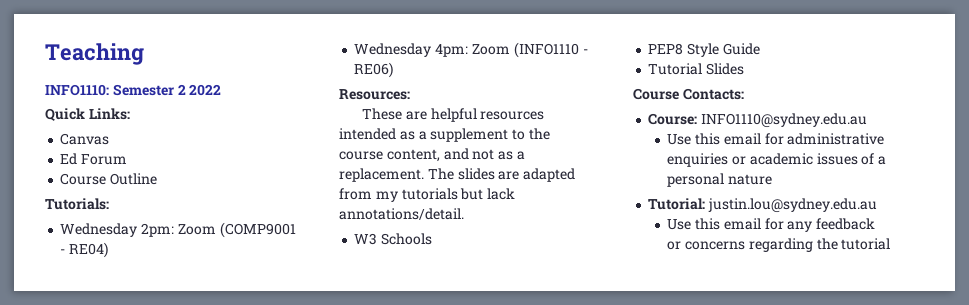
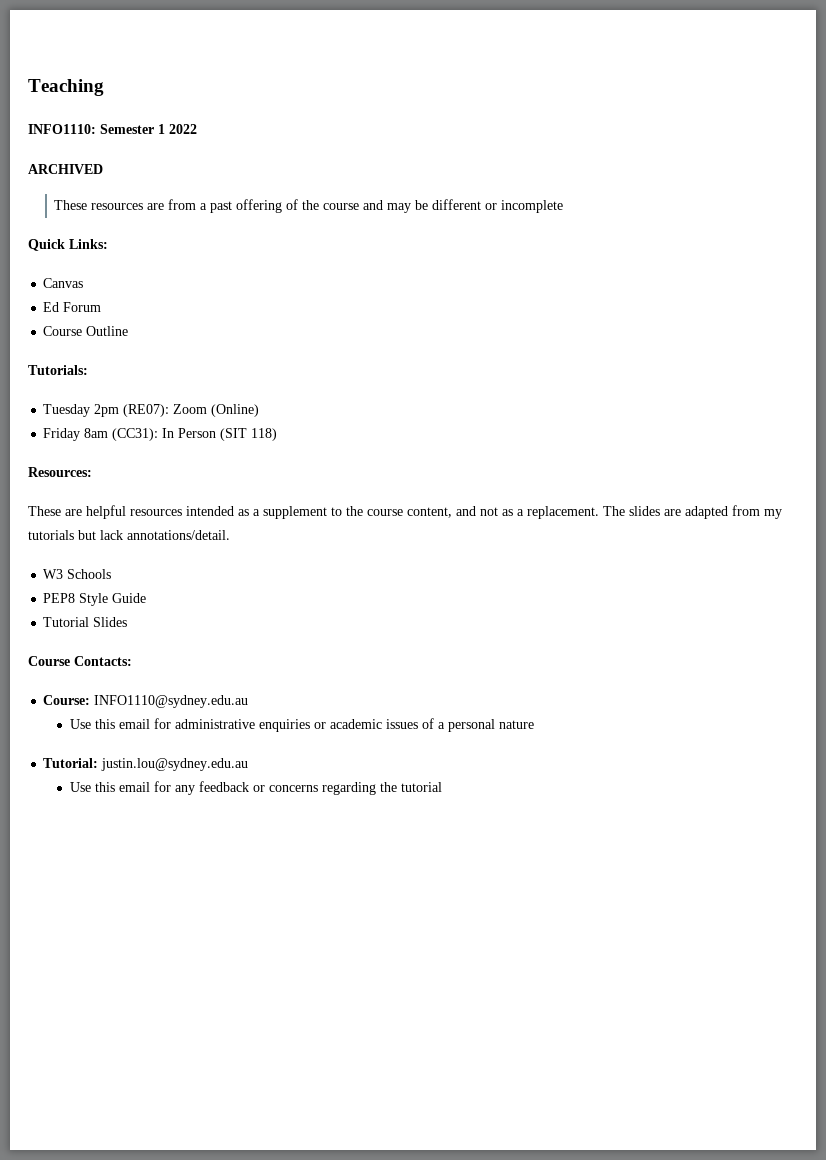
[177,84,186,95] 2 -> [158,124,165,134] 1
(222, 90) none -> [28,164,103,174] [54,199,564,213] // ARCHIVED // These resources are from a past offering of the course and may be different or incomplete
[60,222,296,238] [60,242,109,258] [354,42,588,58] [354,62,394,78] Wednesday 2pm: Zoom (COMP9001 - RE04) // Wednesday 4pm: Zoom (INFO1110 - RE06) -> [43,404,260,417] [43,428,278,441] Tuesday 2pm (RE07): Zoom (Online) // Friday 8am (CC31): In Person (SIT 118)

